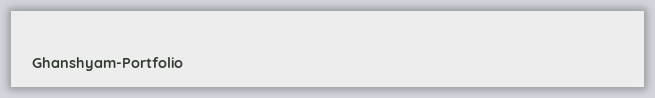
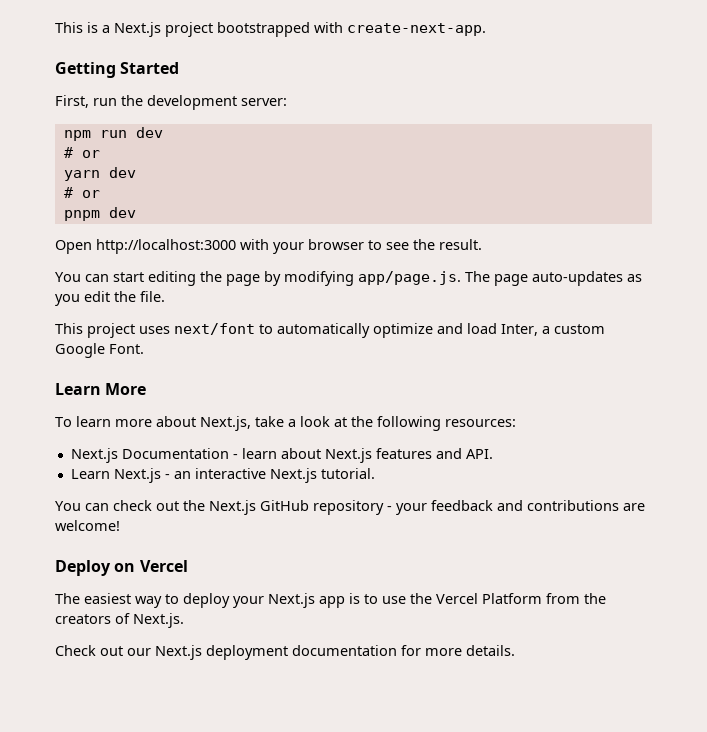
[32,57,183,71] Ghanshyam-Portfolio -> [55,22,486,37] [55,62,180,78] [55,95,287,110] [63,127,163,141] [63,147,100,158] [63,167,136,181] [63,187,100,198] [63,207,136,221] [55,239,482,254] [55,271,642,286] [55,291,165,306] [55,323,605,338] [55,343,144,358] [55,383,147,395] [55,416,516,431] [70,448,493,463] [70,468,375,483] [55,500,645,515] [55,520,120,531] [55,560,188,576] [55,593,606,608] [55,613,184,628] [55,645,515,660] This is a Next.js project bootstrapped with create-next-app. // Getting Started // First, run the development server: // npm run dev // # or // yarn dev // # or // pnpm dev // Open http://localhost:3000 with your browser to see the result. // You can start editing the page by modifying app/page.js. The page auto-updates as you edit the file. // This project uses next/font to automatically optimize and load Inter, a custom Google Font. // Learn More // To learn more about Next.js, take a look at the following resources: // Next.js Documentation - learn about Next.js features and API. // Learn Next.js - an interactive Next.js tutorial. // You can check out the Next.js GitHub repository - your feedback and contributions are welcome! // Deploy on Vercel // The easiest way to deploy your Next.js app is to use the Vercel Platform from the creators of Next.js. // Check out our Next.js deployment documentation for more details.

